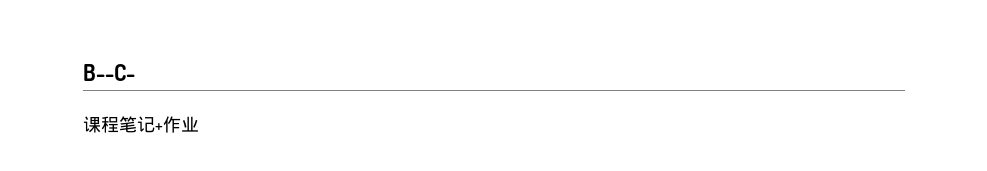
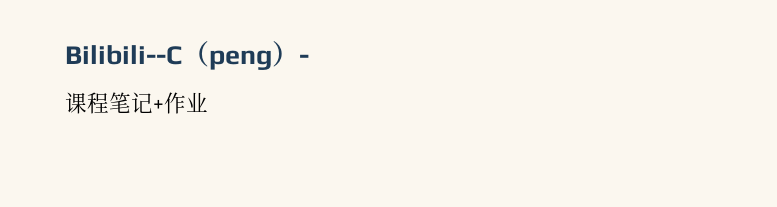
[83,64,135,81] B--C- -> [65,41,309,70] Bilibili--C（peng）-

